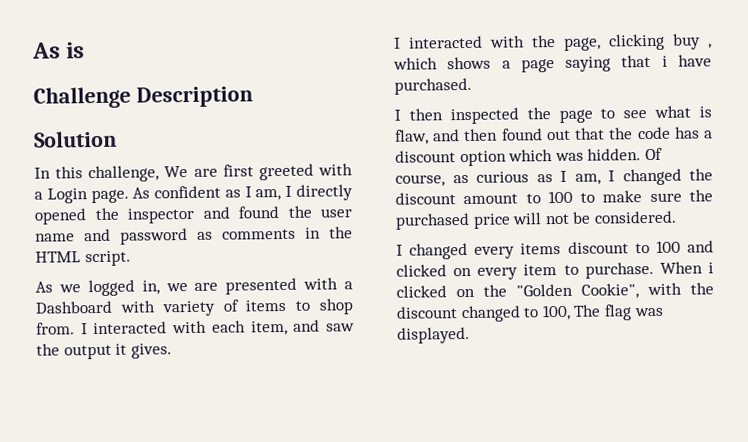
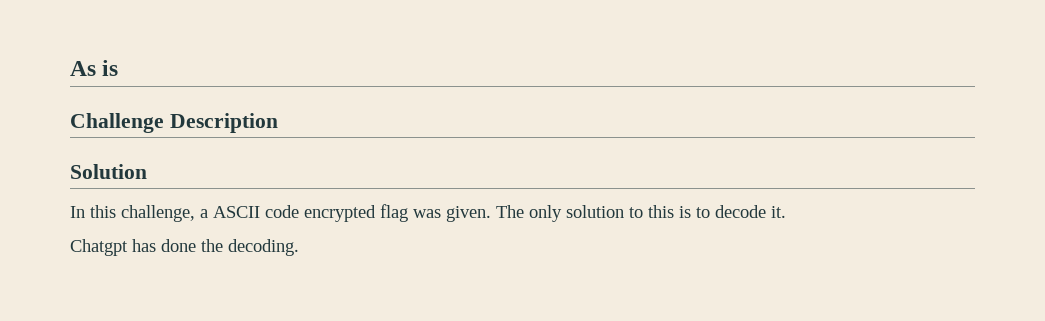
[164,163,353,181] [34,184,353,204] [34,205,352,225] [35,226,353,245] [35,250,131,267] [35,277,353,297] [35,298,354,317] [36,319,356,336] [36,343,172,360] [394,33,712,51] [393,54,712,73] [394,77,472,95] [394,105,712,125] [395,126,713,145] [395,147,663,167] [395,168,713,187] [395,189,713,205] [395,210,677,230] [396,240,714,260] [396,261,714,280] [396,282,714,299] [396,304,664,323] [397,326,470,344] We are first greeted with a Login page. As confident as I am, I directly opened the inspector and found the user name and password as comments in the HTML script. // As we logged in, we are presented with a Dashboard with variety of items to shop from. I interacted with each item, and saw the output it gives. // I interacted with the page, clicking buy , which shows a page saying that i have purchased. // I then inspected the page to see what is flaw, and then found out that the code has a discount option which was hidden. Of course, as curious as I am, I changed the discount amount to 100 to make sure the purchased price will not be considered. // I changed every items discount to 100 and clicked on every item to purchase. When i clicked on the "Golden Cookie", with the discount changed to 100, The flag was displayed. -> [200,204,786,222] [70,239,299,256] a ASCII code encrypted flag was given. The only solution to this is to decode it. // Chatgpt has done the decoding.

